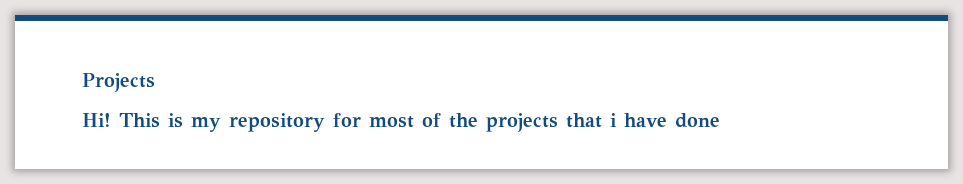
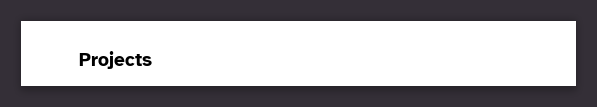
[82,113,720,132] // Hi! This is my repository for most of the projects that i have done -> (152, 60) none

